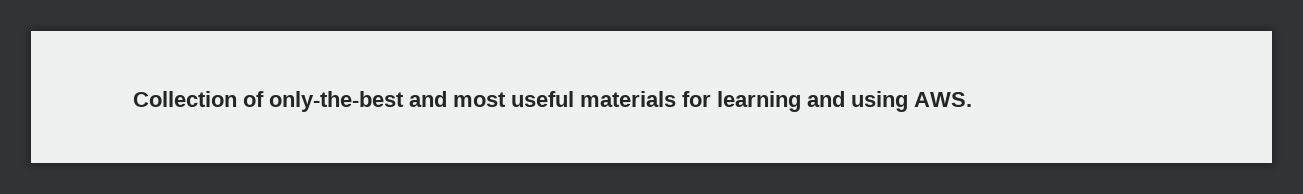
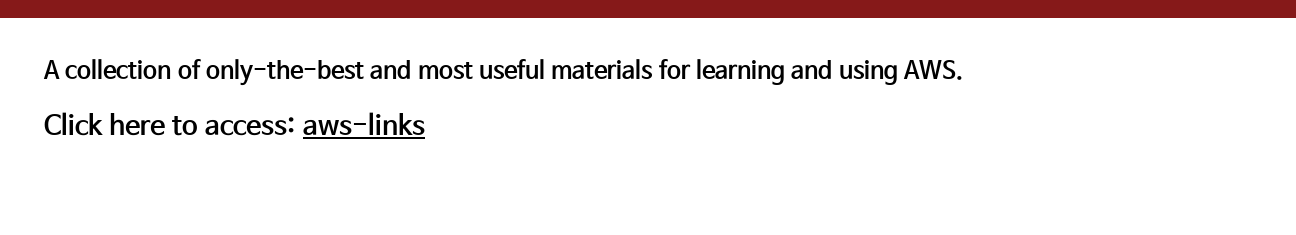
[133,91,237,107] Collection -> [43,59,172,79] A collection
(972, 99) none -> [44,112,425,136] // Click here to access: aws-links

